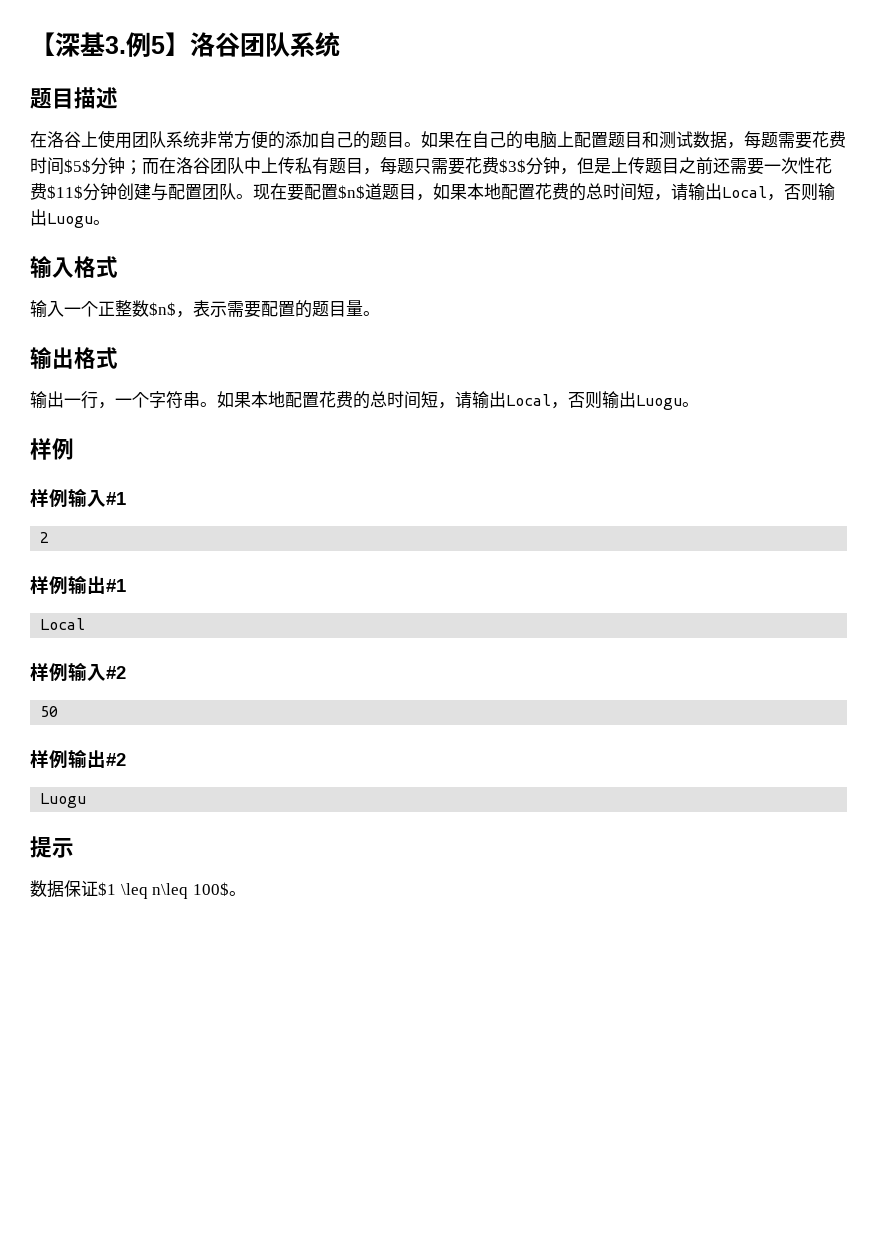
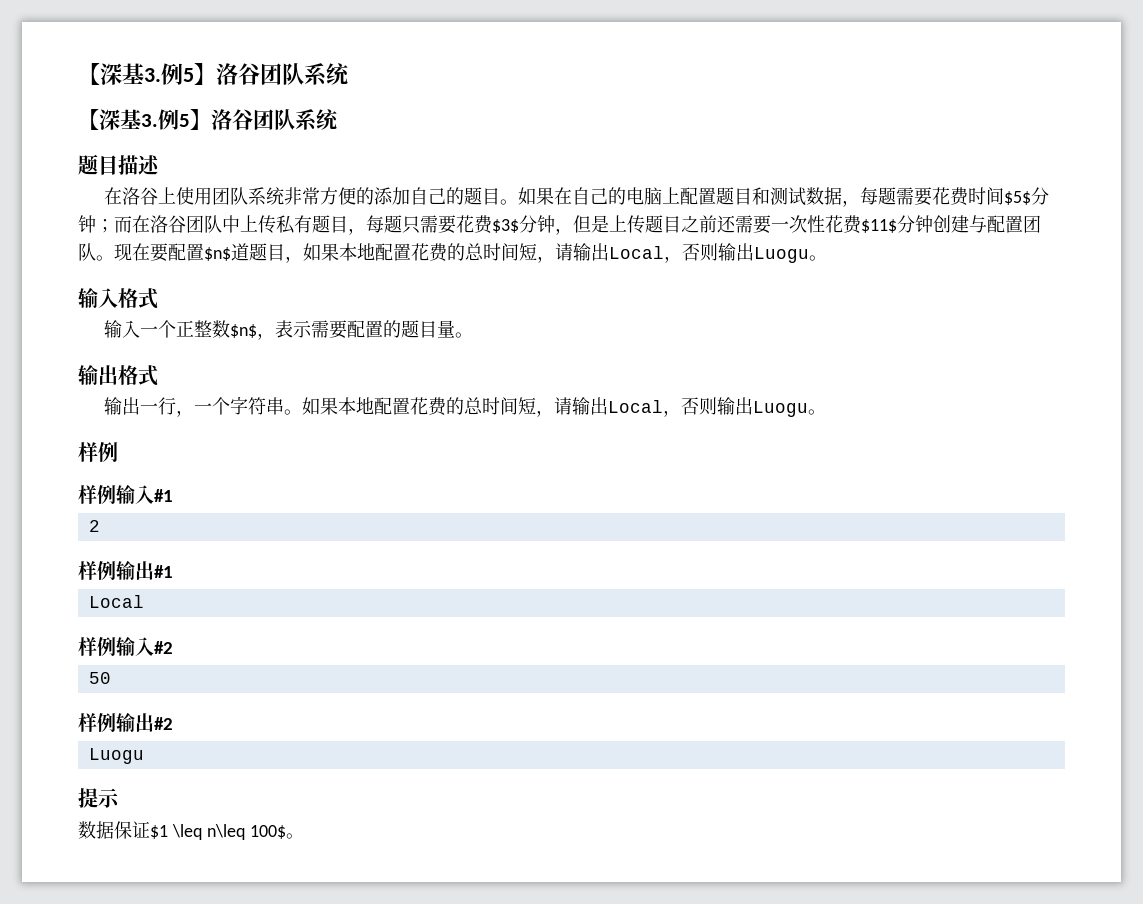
[30,32,340,57] 【深基3.例5】洛谷团队系统 -> [78,63,349,86] [78,109,338,131] 【深基3.例5】洛谷团队系统 // 【深基3.例5】洛谷团队系统

